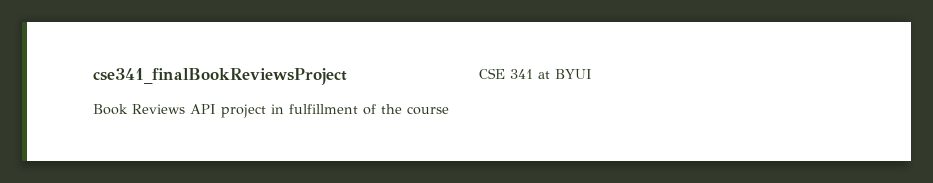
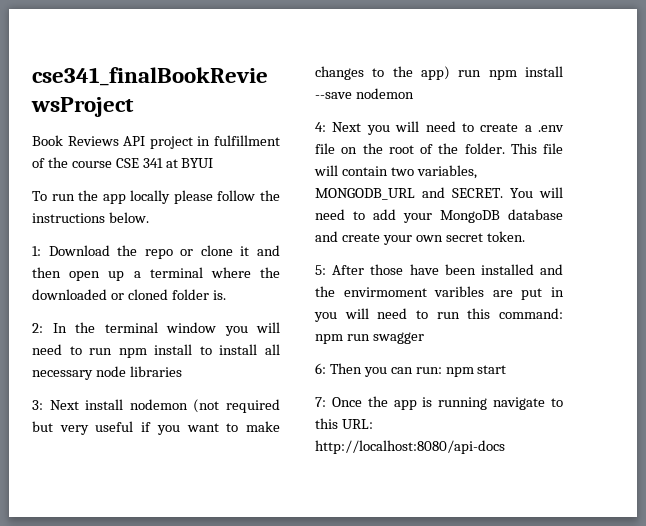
(592, 74) none -> [32,190,280,204] [32,212,149,223] [32,245,281,259] [32,267,280,281] [32,289,226,300] [32,322,280,336] [32,344,280,358] [32,366,182,380] [32,399,280,413] [32,421,280,435] [315,66,563,80] [315,88,414,99] [315,121,564,135] [315,143,563,154] [314,165,477,179] [315,187,563,200] [315,209,563,223] [315,231,525,245] [315,264,563,275] [315,286,564,300] [314,308,563,322] [315,332,424,344] [315,363,507,377] [315,396,563,410] [315,418,373,429] [315,440,505,454] // To run the app locally please follow the instructions below. // 1: Download the repo or clone it and then open up a terminal where the downloaded or cloned folder is. // 2: In the terminal window you will need to run npm install to install all necessary node libraries // 3: Next install nodemon (not required but very useful if you want to make changes to the app) run npm install --save nodemon // 4: Next you will need to create a .env file on the root of the folder. This file will contain two variables, MONGODB_URL and SECRET. You will need to add your MongoDB database and create your own secret token. // 5: After those have been installed and the envirmoment varibles are put in you will need to run this command: npm run swagger // 6: Then you can run: npm start // 7: Once the app is running navigate to this URL: http://localhost:8080/api-docs

